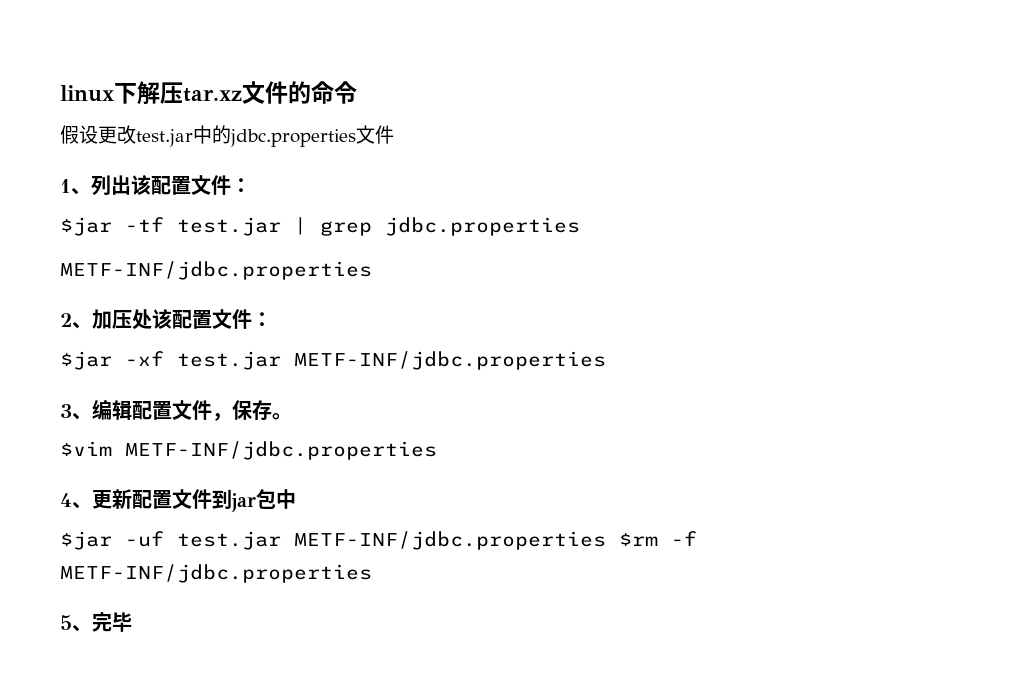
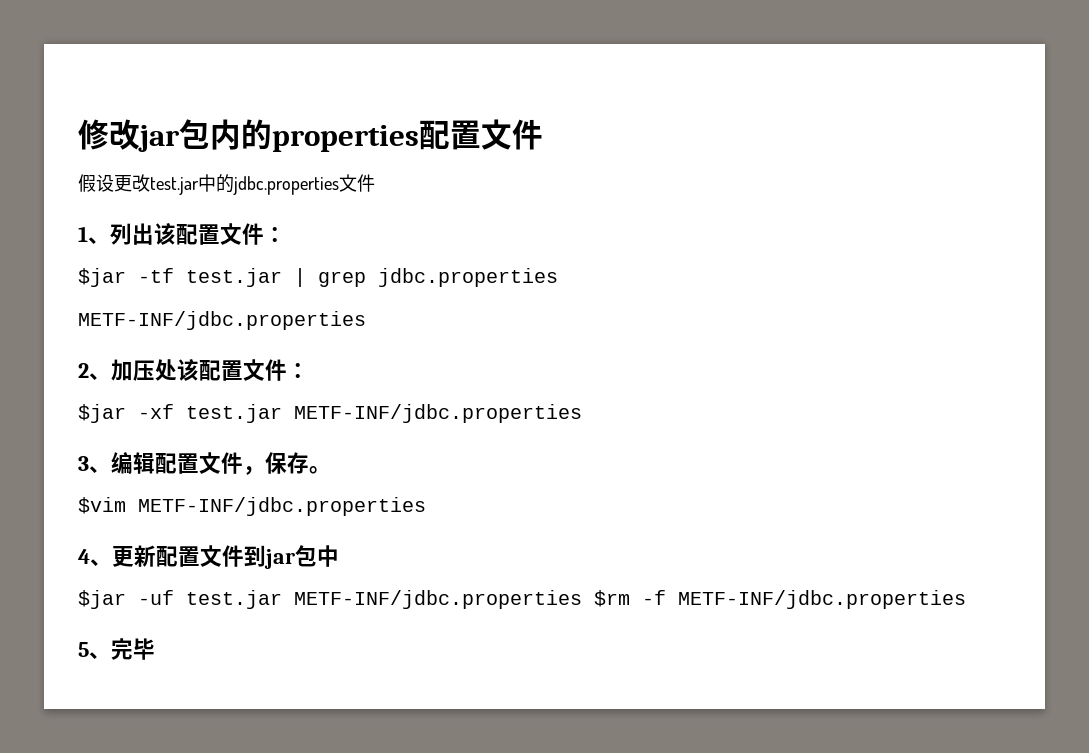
[60,81,357,105] linux下解压tar.xz文件的命令 -> [78,119,543,152] 修改jar包内的properties配置文件

